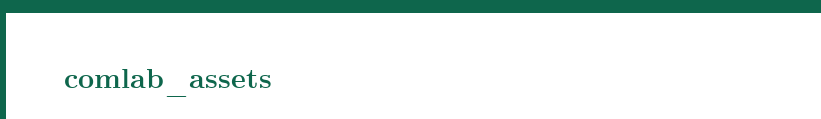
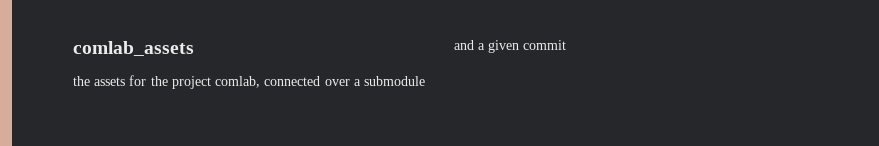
(272, 83) none -> [73,75,426,89] [454,40,566,53] // the assets for the project comlab, connected over a submodule and a given commit

